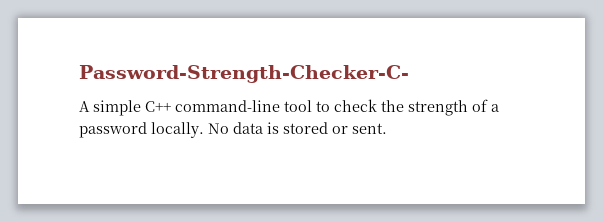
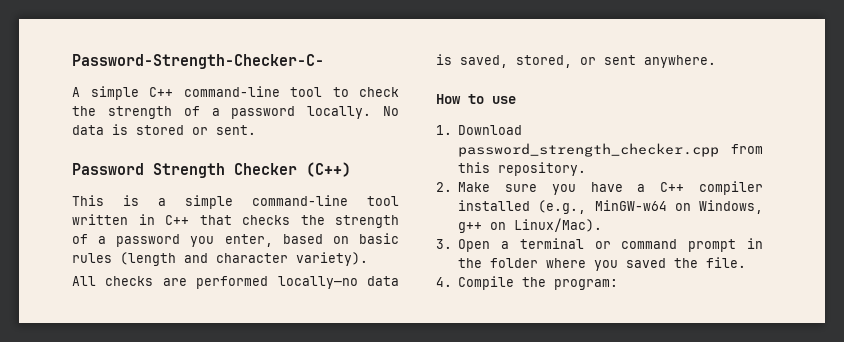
(387, 128) none -> [72,162,351,178] [72,195,399,209] [72,214,399,228] [72,233,399,247] [72,252,368,266] [72,276,399,289] [436,54,716,68] [436,94,516,104] [436,125,523,135] [458,143,763,157] [458,162,587,176] [436,181,763,195] [458,200,763,214] [458,218,603,233] [436,238,763,252] [458,257,747,271] [436,276,619,290] // Password Strength Checker (C++) // This is a simple command-line tool written in C++ that checks the strength of a password you enter, based on basic rules (length and character variety). // All checks are performed locally—no data is saved, stored, or sent anywhere. // How to use // 1. Download password_strength_checker.cpp from this repository. // 2. Make sure you have a C++ compiler installed (e.g., MinGW-w64 on Windows, g++ on Linux/Mac). // 3. Open a terminal or command prompt in the folder where you saved the file. // 4. Compile the program:

